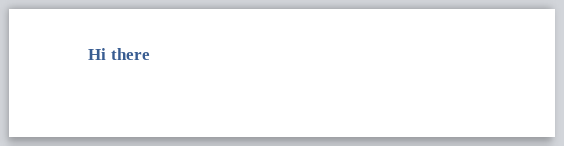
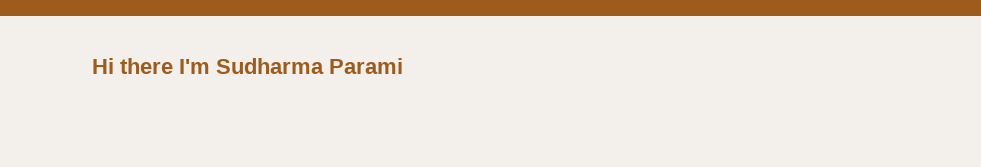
(150, 54) none -> [179,58,403,74] I'm Sudharma Parami

